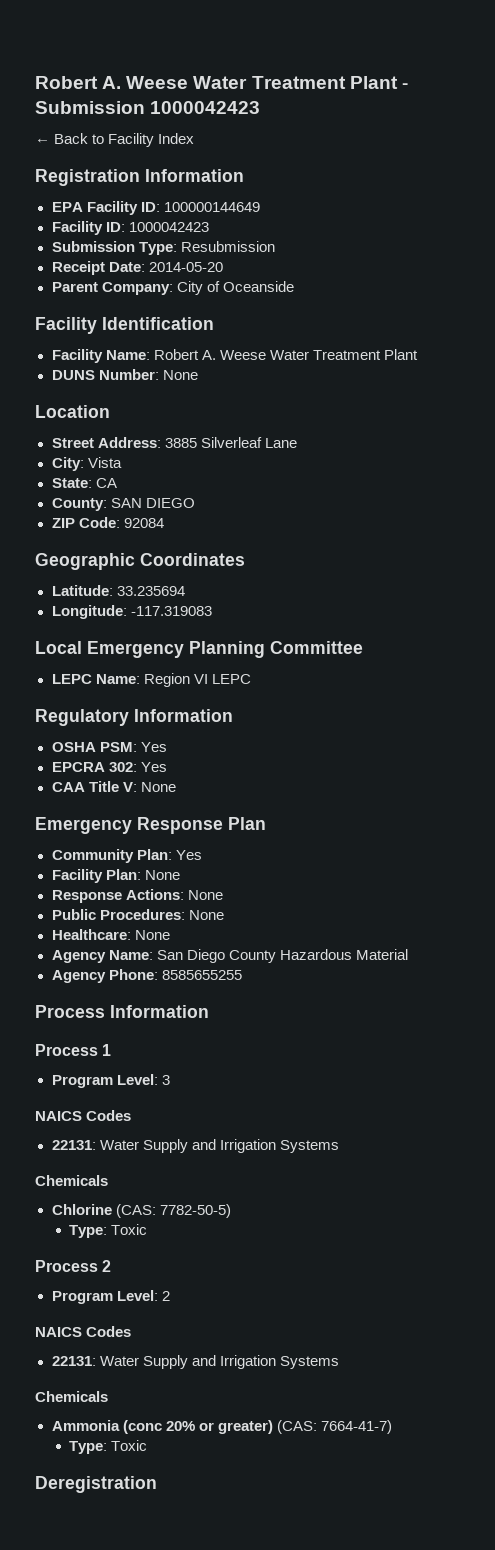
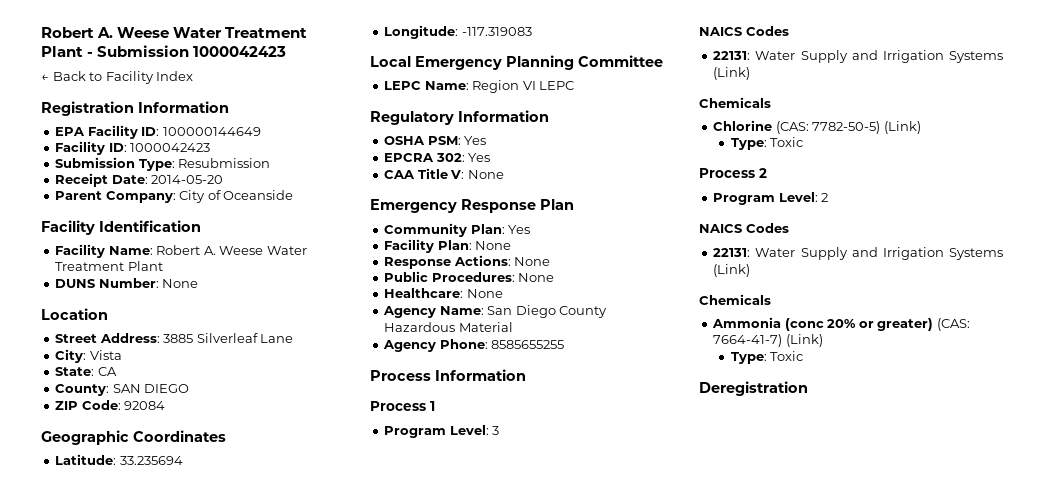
(339, 1146) none -> [713,67,751,80] (Link)
(231, 1211) none -> [883,121,921,134] (Link)
(339, 1362) none -> [713,264,751,277] (Link)
(392, 1427) none -> [785,334,823,347] (Link)

